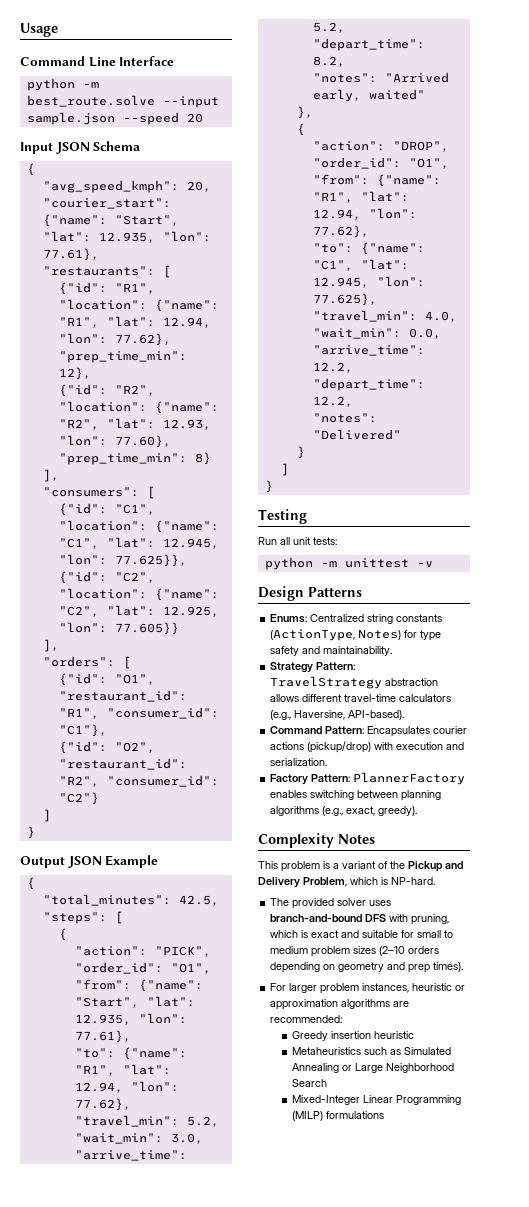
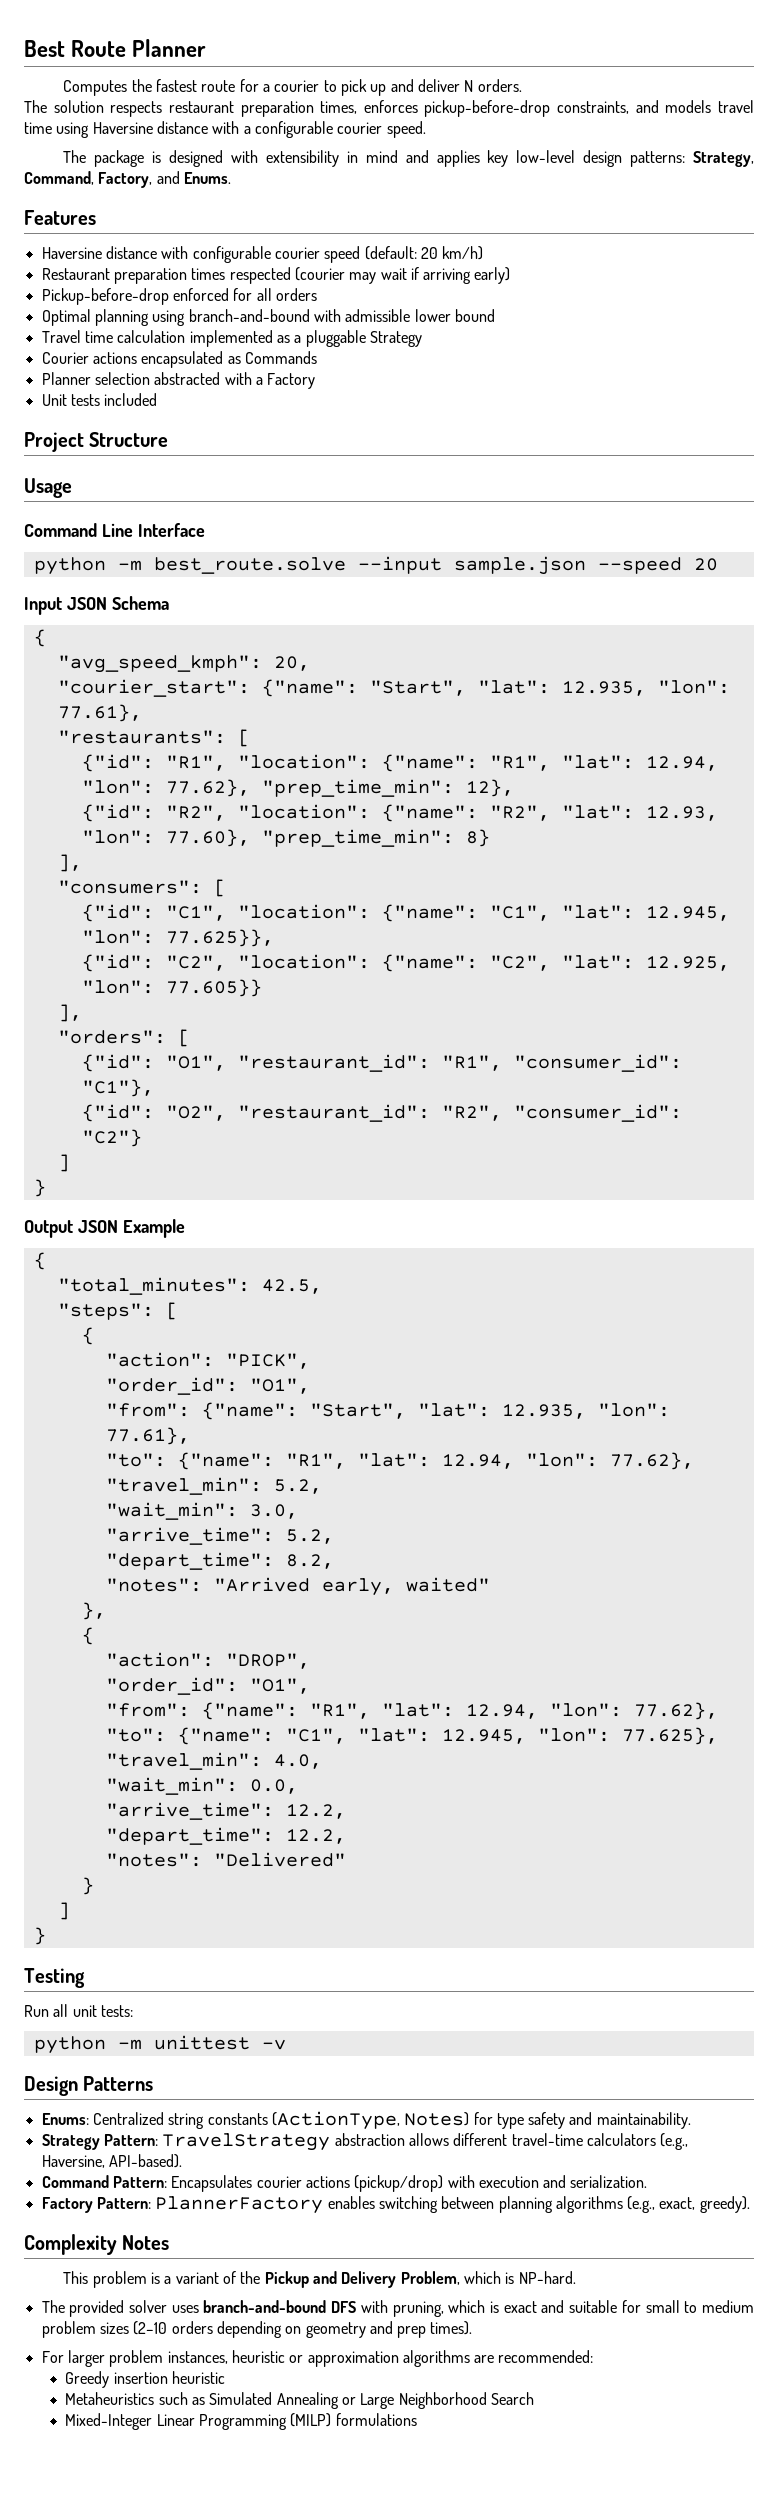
(20, 30) none -> [24,39,207,57] [63,79,522,96] [24,100,754,117] [24,121,426,138] [63,150,755,167] [24,171,231,188] [24,210,96,225] [41,246,484,263] [41,267,511,284] [41,288,317,305] [41,309,495,326] [41,330,422,347] [41,351,317,368] [41,372,316,389] [41,393,158,406] [24,432,169,452] Best Route Planner // Computes the fastest route for a courier to pick up and deliver N orders. // The solution respects restaurant preparation times, enforces pickup-before-drop constraints, and models travel time using Haversine distance with a configurable courier speed. // The package is designed with extensibility in mind and applies key low-level design patterns: Strategy, Command, Factory, and Enums. // Features // Haversine distance with configurable courier speed (default: 20 km/h) // Restaurant preparation times respected (courier may wait if arriving early) // Pickup-before-drop enforced for all orders // Optimal planning using branch-and-bound with admissible lower bound // Travel time calculation implemented as a pluggable Strategy // Courier actions encapsulated as Commands // Planner selection abstracted with a Factory // Unit tests included // Project Structure //

